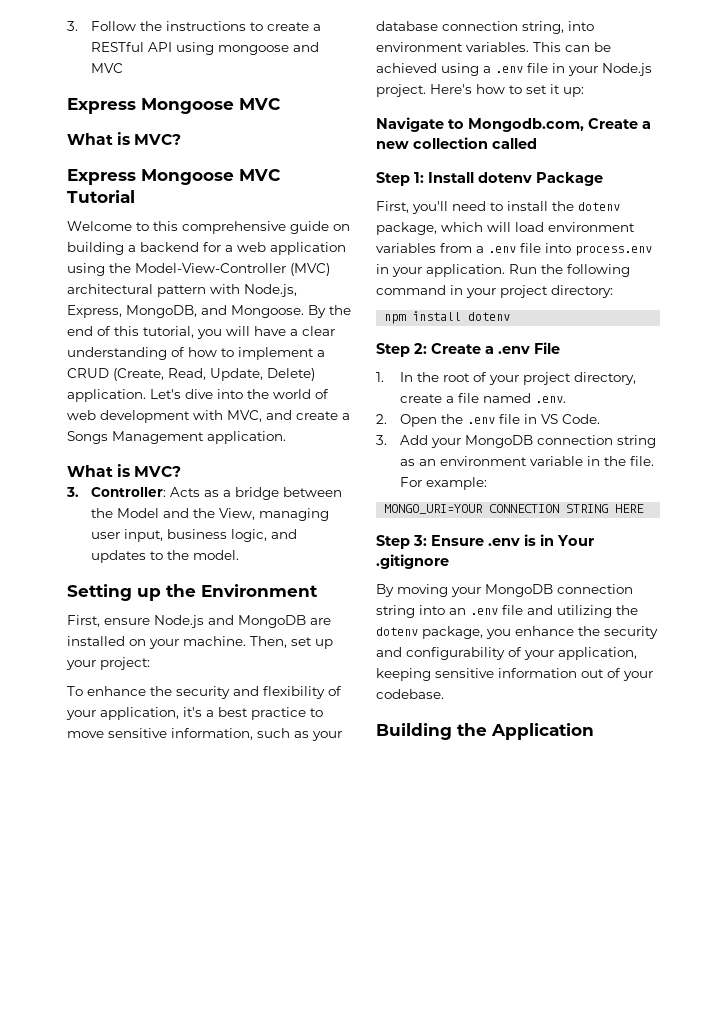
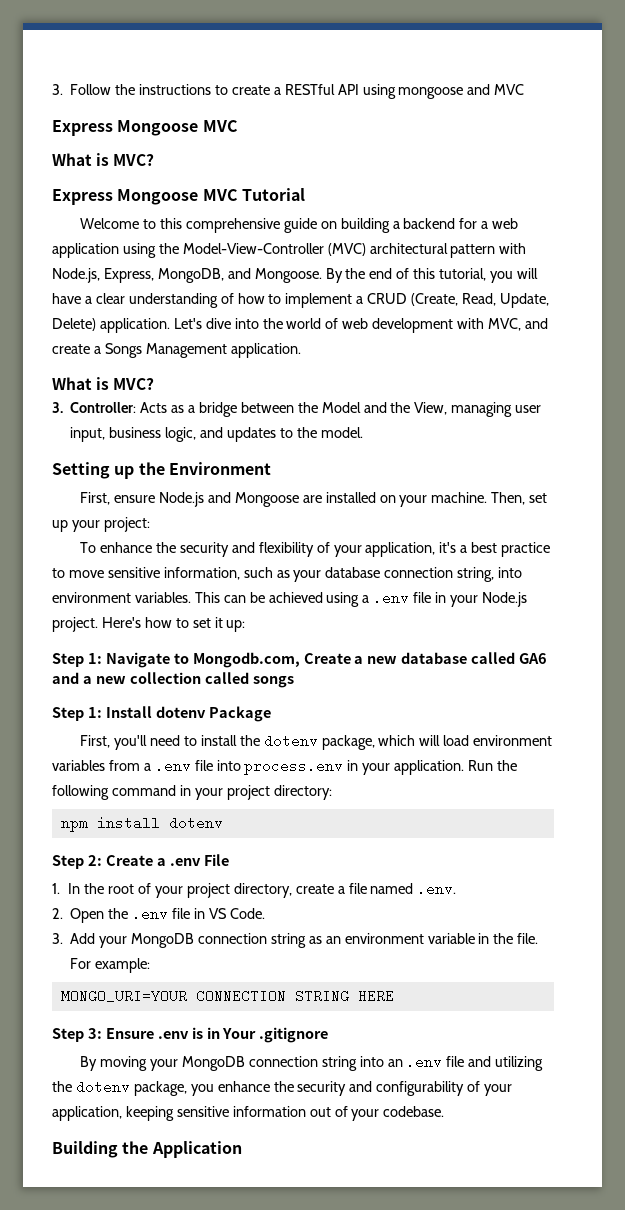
[238,615,306,628] MongoDB -> [234,492,299,507] Mongoose
(584, 92) none -> [52,653,102,667] Step 1:
(409, 145) none -> [401,652,548,664] [52,672,126,684] database called GA6 and a new
(537, 143) none -> [252,676,294,688] songs

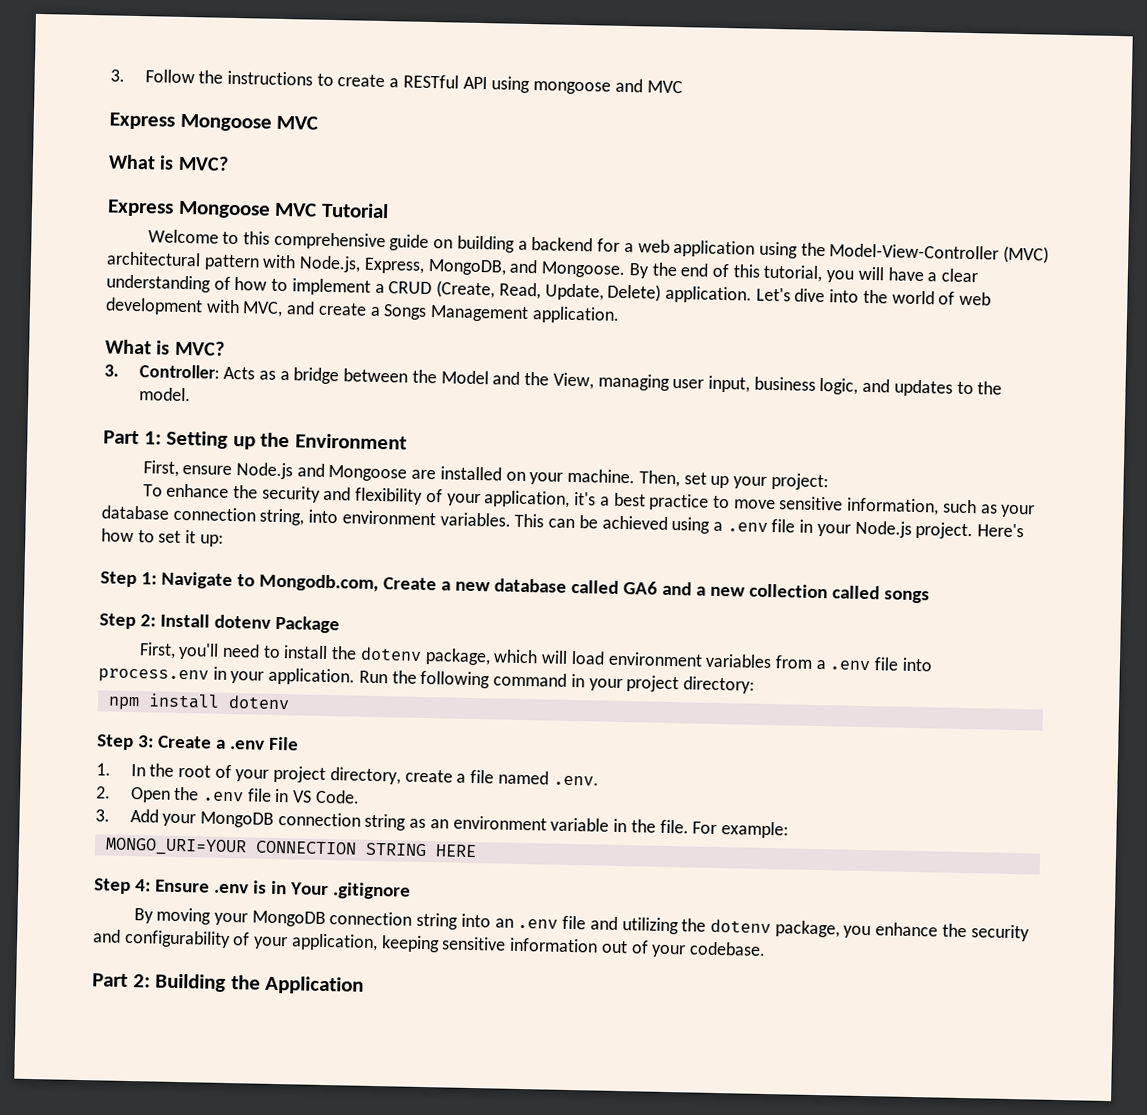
(363, 432) none -> [103,430,162,445] Part 1:
[87,707,102,718] 1: -> [139,614,156,627] 2:
[87,855,102,866] 2: -> [137,735,154,748] 3:
[87,1028,102,1039] 3: -> [134,879,151,892] 4:
(445, 1111) none -> [92,973,151,988] Part 2:

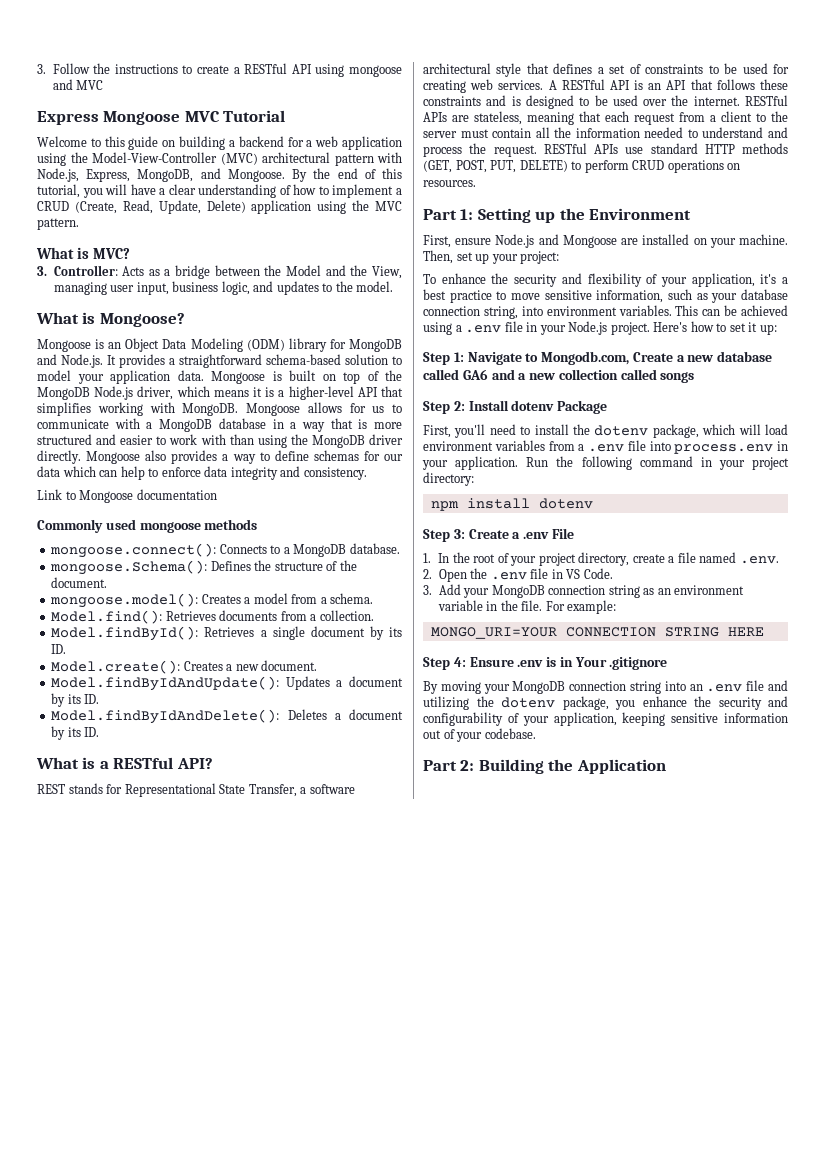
[108,154,229,171] [107,199,318,219] // What is MVC? // Express Mongoose MVC -> (220, 116) none
[273,231,386,251] comprehensive -> (125, 141) none
[664,285,992,306] [105,297,620,324] application. Let's dive into the world of web development with MVC, and create a Songs Management application. -> [251,200,402,214] [37,218,79,230] application using the MVC pattern.
(191, 394) none -> [36,312,185,327] [37,338,402,352] [37,354,402,368] [37,370,402,384] [37,386,403,400] [37,402,402,416] [37,418,402,432] [37,434,403,448] [37,450,403,464] [37,466,367,480] [37,489,217,503] [37,519,258,533] [50,543,400,558] [50,560,357,575] [51,577,108,588] [50,593,374,608] [51,610,374,624] [51,626,403,641] [51,644,67,654] [51,660,318,674] [51,676,403,691] [51,693,100,707] [51,709,404,724] [51,726,100,740] [36,757,213,769] [37,783,355,797] [423,63,789,77] [423,79,788,93] [423,95,788,109] [423,111,788,125] [423,127,788,138] [423,143,788,157] [423,160,741,173] [423,180,476,187] // What is Mongoose? // Mongoose is an Object Data Modeling (ODM) library for MongoDB and Node.js. It provides a straightforward schema-based solution to model your application data. Mongoose is built on top of the MongoDB Node.js driver, which means it is a higher-level API that simplifies working with MongoDB. Mongoose allows for us to communicate with a MongoDB database in a way that is more structured and easier to work with than using the MongoDB driver directly. Mongoose also provides a way to define schemas for our data which can help to enforce data integrity and consistency. // Link to Mongoose documentation // Commonly used mongoose methods // mongoose.connect(): Connects to a MongoDB database. // mongoose.Schema(): Defines the structure of the document. // mongoose.model(): Creates a model from a schema. // Model.find(): Retrieves documents from a collection. // Model.findById(): Retrieves a single document by its ID. // Model.create(): Creates a new document. // Model.findByIdAndUpdate(): Updates a document by its ID. // Model.findByIdAndDelete(): Deletes a document by its ID. // What is a RESTful API? // REST stands for Representational State Transfer, a software architectural style that defines a set of constraints to be used for creating web services. A RESTful API is an API that follows these constraints and is designed to be used over the internet. RESTful APIs are stateless, meaning that each request from a client to the server must contain all the information needed to understand and process the request. RESTful APIs use standard HTTP methods (GET, POST, PUT, DELETE) to perform CRUD operations on resources.

